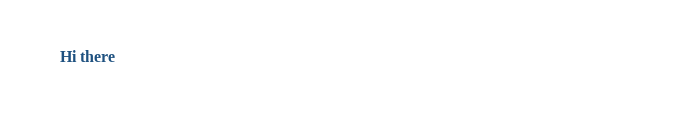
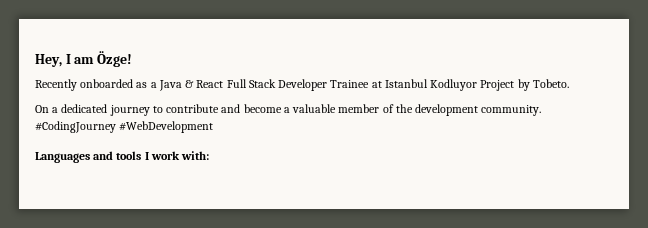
[60,50,116,62] Hi there -> [35,51,132,67] [35,79,569,91] [35,104,542,116] [35,121,214,133] [35,151,210,163] Hey, I am Özge! // Recently onboarded as a Java & React Full Stack Developer Trainee at Istanbul Kodluyor Project by Tobeto. // On a dedicated journey to contribute and become a valuable member of the development community. #CodingJourney #WebDevelopment // Languages and tools I work with:

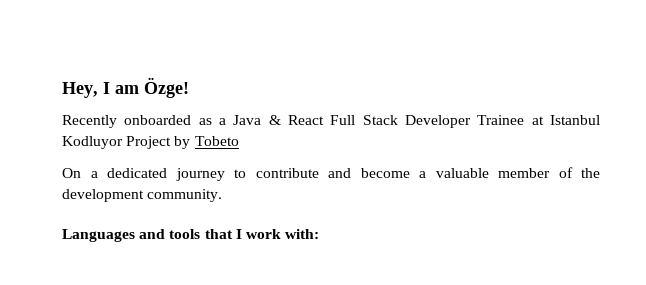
[532,79,569,88] Tobeto. -> [194,136,239,146] Tobeto
[35,121,214,133] #CodingJourney #WebDevelopment -> (223, 195) none
(142, 155) none -> [204,229,233,239] that

